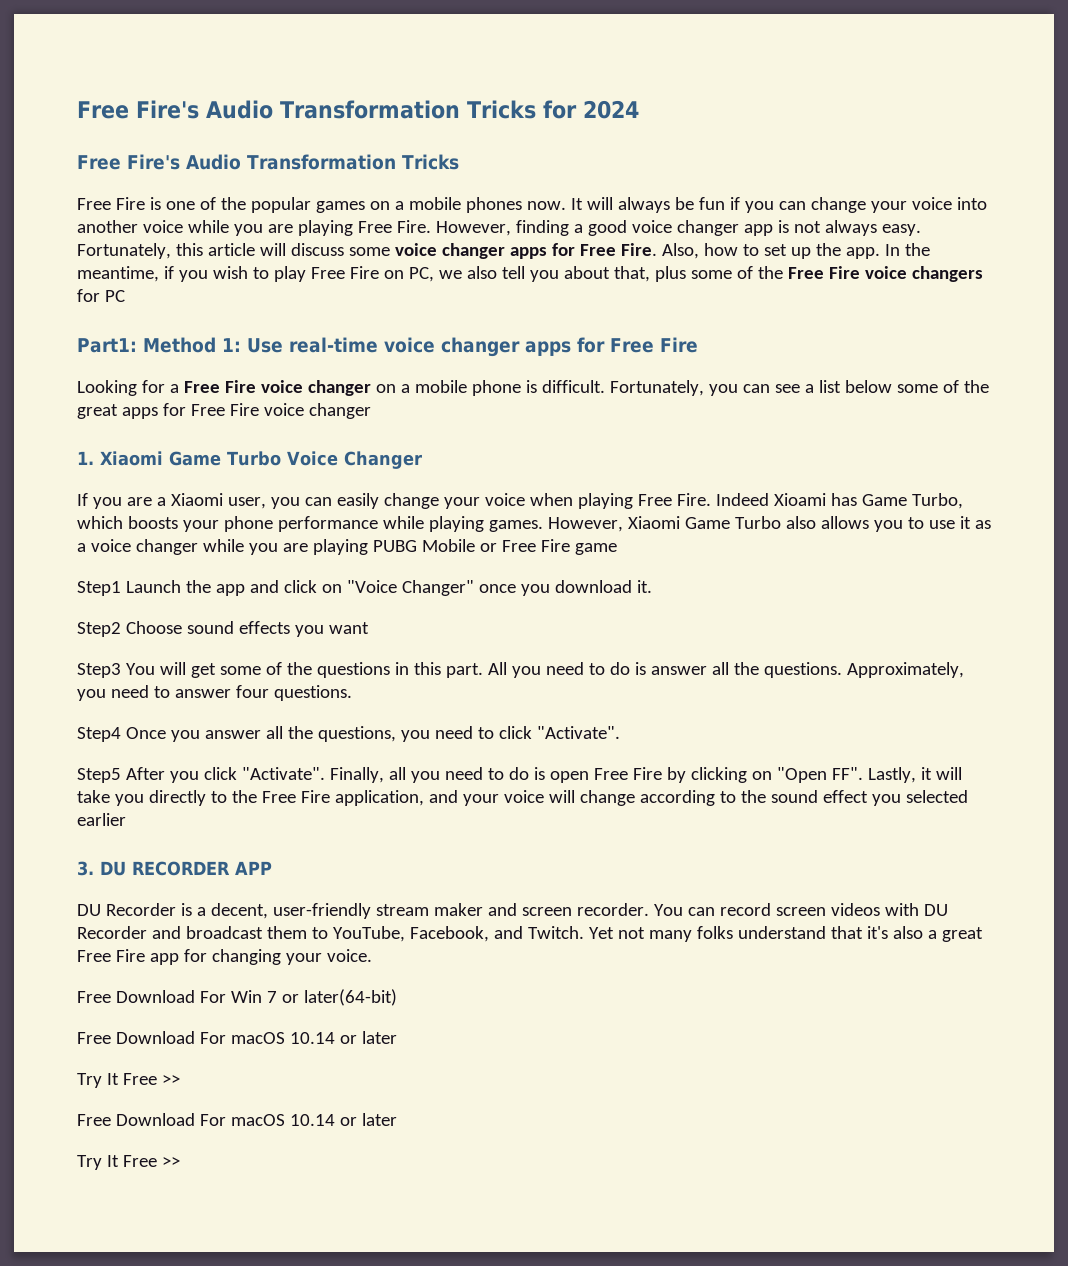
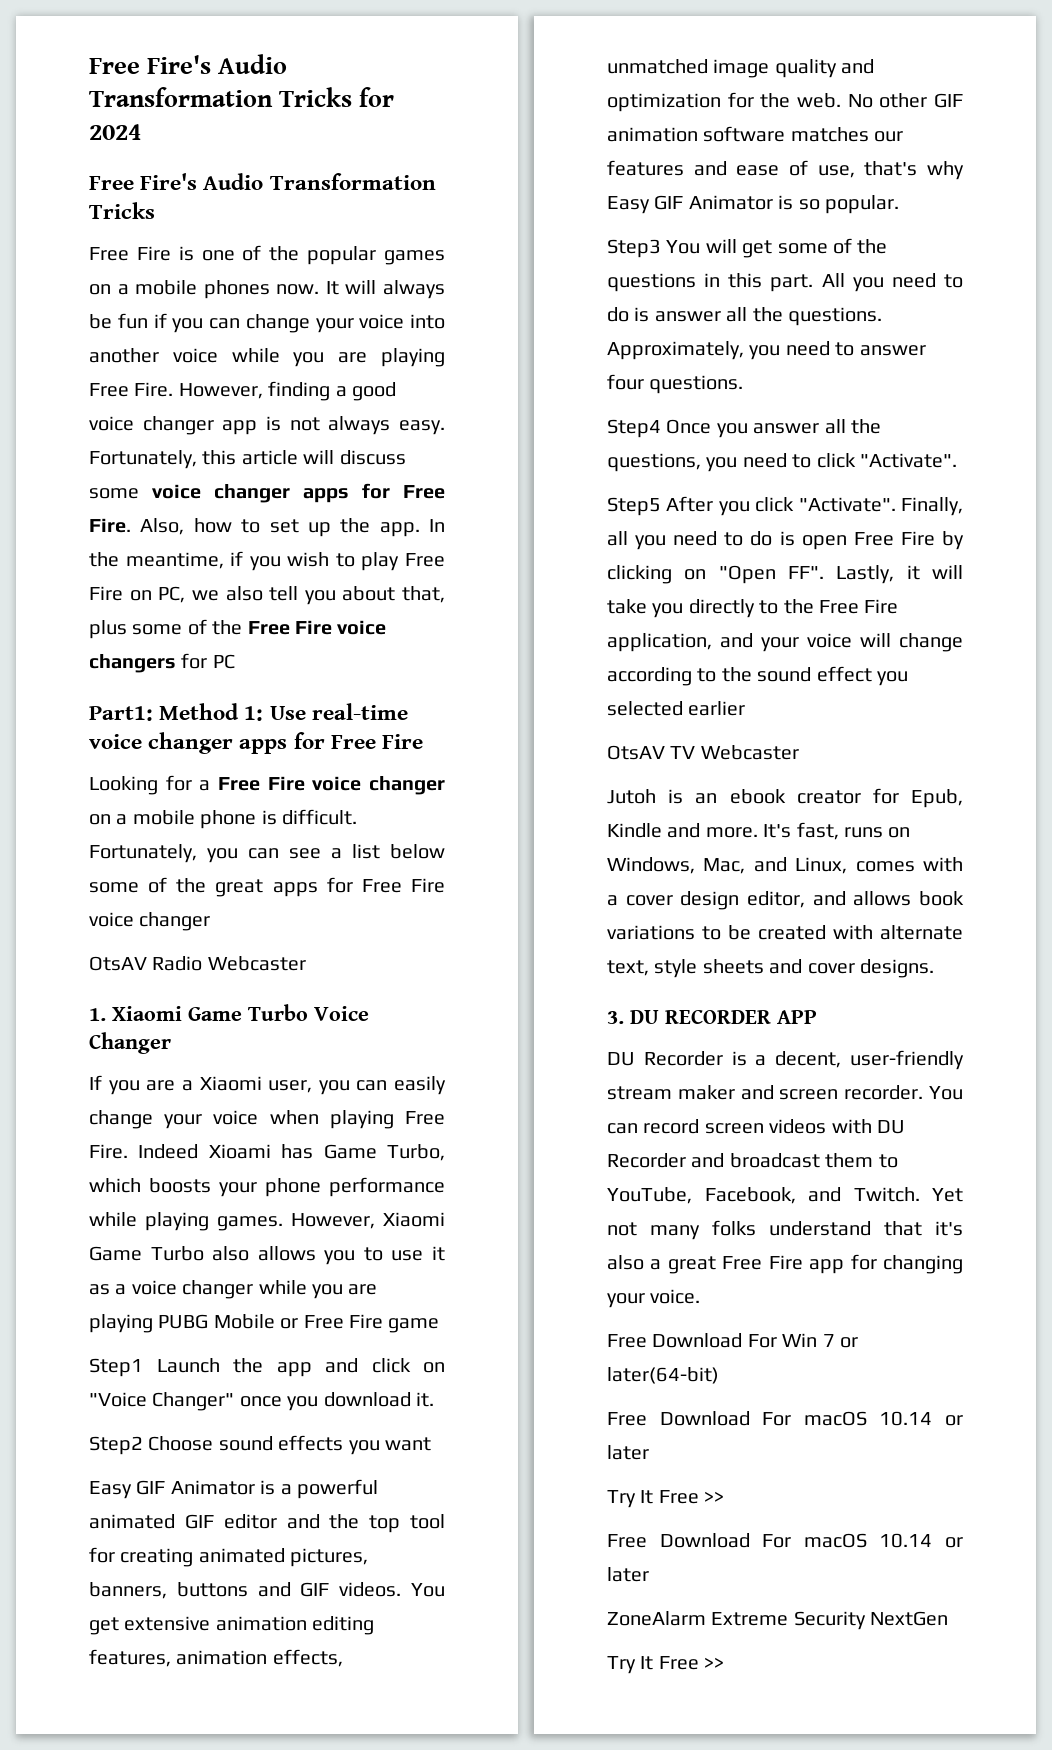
(371, 411) none -> [89,956,306,971] // OtsAV Radio Webcaster
(369, 628) none -> [89,1479,378,1499] [89,1514,445,1533] [89,1547,369,1567] [89,1582,446,1599] [89,1616,375,1635] [89,1649,343,1667] [607,59,875,78] [607,92,963,112] [607,126,904,142] [607,160,964,180] [607,195,899,214] // Easy GIF Animator is a powerful animated GIF editor and the top tool for creating animated pictures, banners, buttons and GIF videos. You get extensive animation editing features, animation effects, unmatched image quality and optimization for the web. No other GIF animation software matches our features and ease of use, that's why Easy GIF Animator is so popular.
(126, 819) none -> [607,745,799,760] [607,788,963,808] [607,822,911,840] [607,857,963,874] [607,891,964,910] [607,925,963,940] [607,959,934,978] // OtsAV TV Webcaster // Jutoh is an ebook creator for Epub, Kindle and more. It's fast, runs on Windows, Mac, and Linux, comes with a cover design editor, and allows book variations to be created with alternate text, style sheets and cover designs.
(397, 1119) none -> [607,1611,949,1630] // ZoneAlarm Extreme Security NextGen

